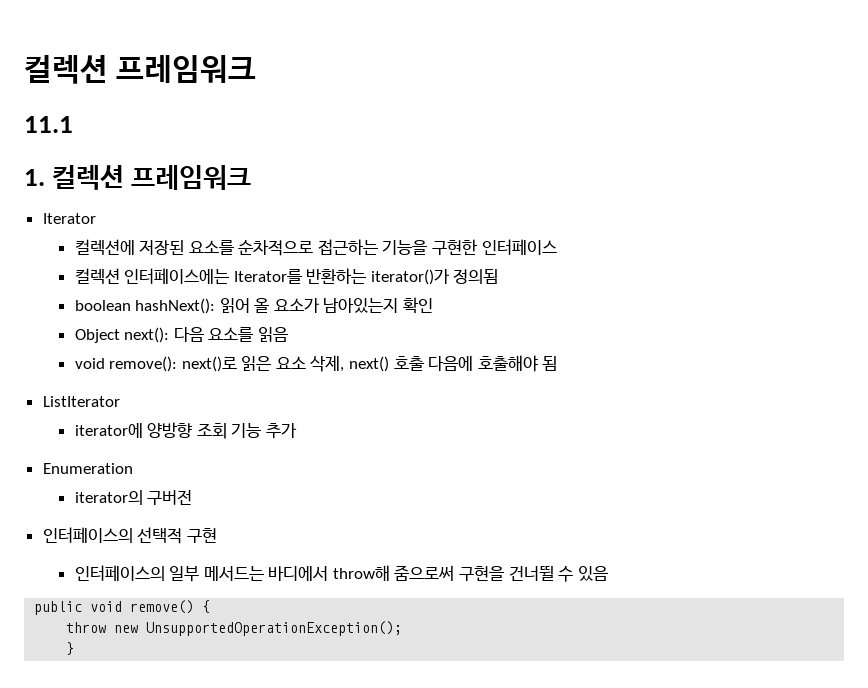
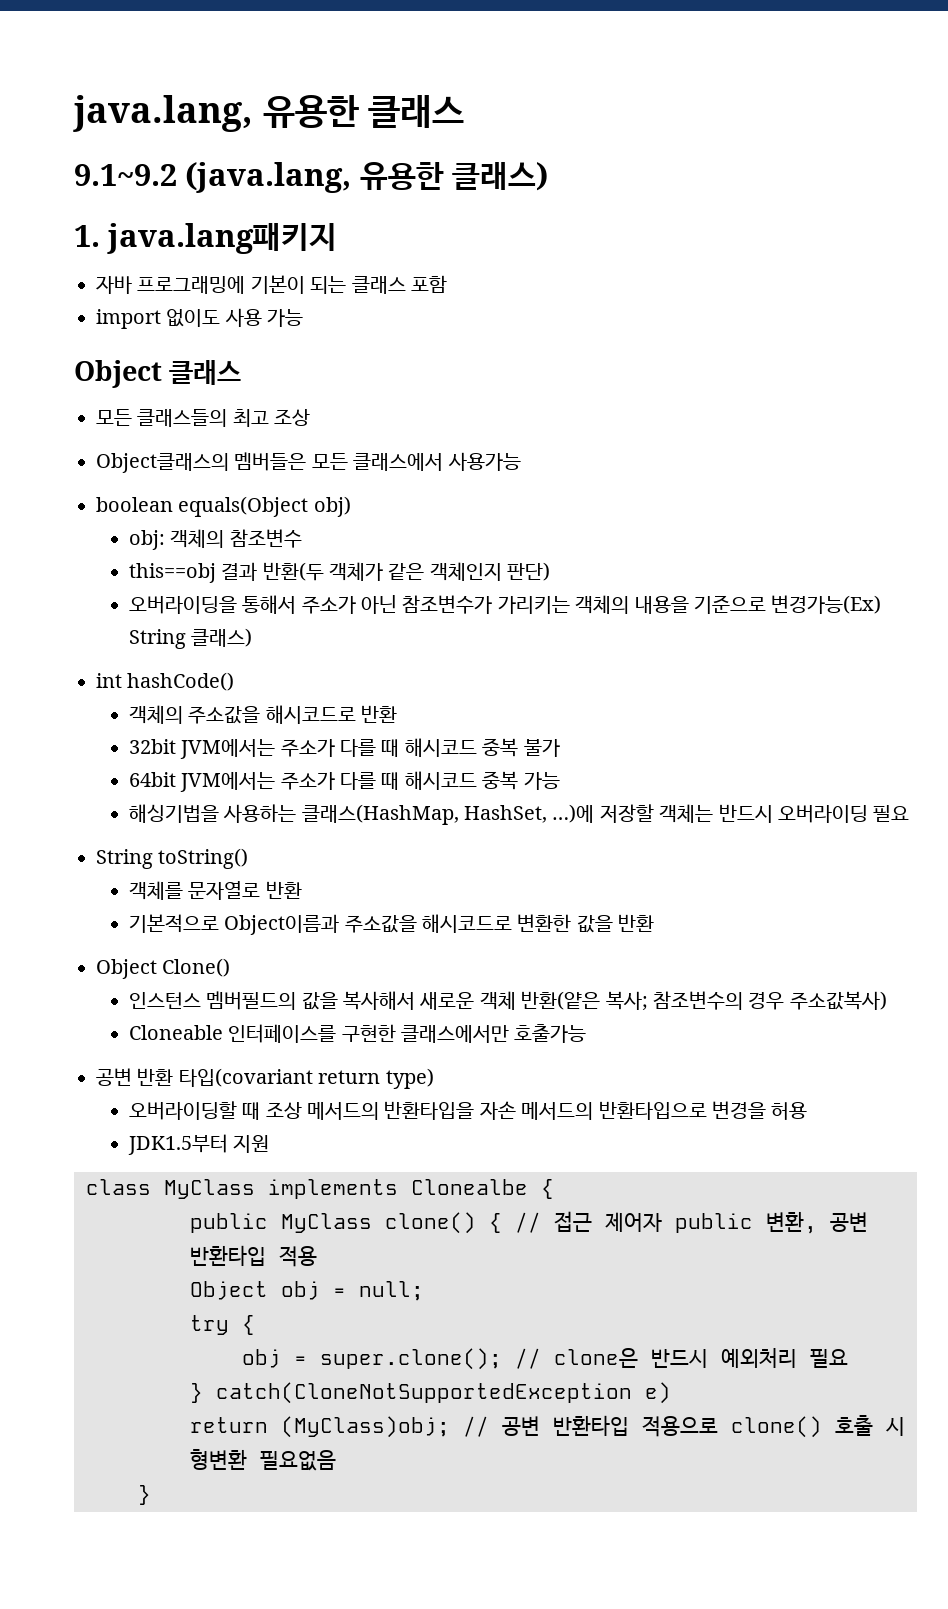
[24,55,257,84] [24,116,73,133] [24,165,252,190] [42,213,96,224] [74,239,557,256] [74,268,499,285] [74,297,434,314] [74,327,288,343] [74,355,558,372] [42,396,120,407] [74,422,297,439] [42,463,133,474] [74,490,193,505] [42,527,217,544] [74,565,608,582] [34,600,211,615] [66,621,403,636] 컬렉션 프레임워크 // 11.1 // 1. 컬렉션 프레임워크 // Iterator // 컬렉션에 저장된 요소를 순차적으로 접근하는 기능을 구현한 인터페이스 // 컬렉션 인터페이스에는 Iterator를 반환하는 iterator()가 정의됨 // boolean hashNext(): 읽어 올 요소가 남아있는지 확인 // Object next(): 다음 요소를 읽음 // void remove(): next()로 읽은 요소 삭제, next() 호출 다음에 호출해야 됨 // ListIterator // iterator에 양방향 조회 기능 추가 // Enumeration // iterator의 구버전 // 인터페이스의 선택적 구현 // 인터페이스의 일부 메서드는 바디에서 throw해 줌으로써 구현을 건너뛸 수 있음 // public void remove() { // throw new UnsupportedOperationException(); -> [73,95,465,132] [74,162,549,193] [74,223,338,254] [96,275,447,294] [96,308,304,329] [74,360,242,388] [96,409,311,427] [96,452,521,473] [96,496,351,517] [128,529,302,550] [128,562,551,583] [128,595,882,614] [128,628,253,649] [96,672,235,691] [128,705,397,724] [128,738,560,759] [128,771,560,792] [128,804,910,825] [96,848,249,869] [128,881,302,900] [128,914,655,935] [96,958,231,979] [128,991,887,1011] [128,1024,587,1043] [96,1068,434,1089] [128,1101,808,1120] [127,1134,270,1155] [86,1179,554,1199] [190,1211,868,1234] [190,1245,317,1267] [190,1281,424,1301] [190,1315,255,1335] [242,1348,848,1370] [190,1382,671,1404] [190,1415,905,1438] [190,1449,336,1471] java.lang, 유용한 클래스 // 9.1~9.2 (java.lang, 유용한 클래스) // 1. java.lang패키지 // 자바 프로그래밍에 기본이 되는 클래스 포함 // import 없이도 사용 가능 // Object 클래스 // 모든 클래스들의 최고 조상 // Object클래스의 멤버들은 모든 클래스에서 사용가능 // boolean equals(Object obj) // obj: 객체의 참조변수 // this==obj 결과 반환(두 객체가 같은 객체인지 판단) // 오버라이딩을 통해서 주소가 아닌 참조변수가 가리키는 객체의 내용을 기준으로 변경가능(Ex) String 클래스) // int hashCode() // 객체의 주소값을 해시코드로 반환 // 32bit JVM에서는 주소가 다를 때 해시코드 중복 불가 // 64bit JVM에서는 주소가 다를 때 해시코드 중복 가능 // 해싱기법을 사용하는 클래스(HashMap, HashSet, …)에 저장할 객체는 반드시 오버라이딩 필요 // String toString() // 객체를 문자열로 반환 // 기본적으로 Object이름과 주소값을 해시코드로 변환한 값을 반환 // Object Clone() // 인스턴스 멤버필드의 값을 복사해서 새로운 객체 반환(얕은 복사; 참조변수의 경우 주소값복사) // Cloneable 인터페이스를 구현한 클래스에서만 호출가능 // 공변 반환 타입(covariant return type) // 오버라이딩할 때 조상 메서드의 반환타입을 자손 메서드의 반환타입으로 변경을 허용 // JDK1.5부터 지원 // class MyClass implements Clonealbe { // public MyClass clone() { // 접근 제어자 public 변환, 공변 반환타입 적용 // Object obj = null; // try { // obj = super.clone(); // clone은 반드시 예외처리 필요 // } catch(CloneNotSupportedException e) // return (MyClass)obj; // 공변 반환타입 적용으로 clone() 호출 시 형변환 필요없음

